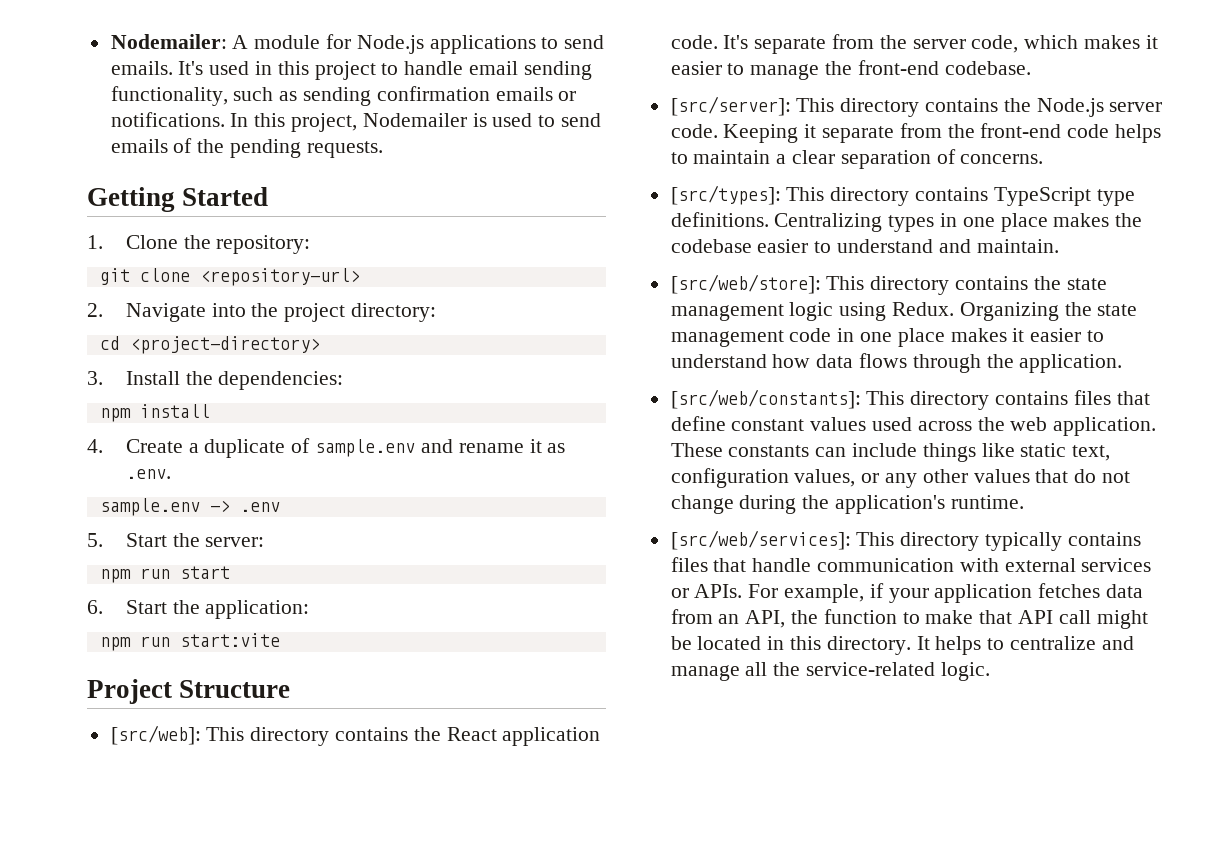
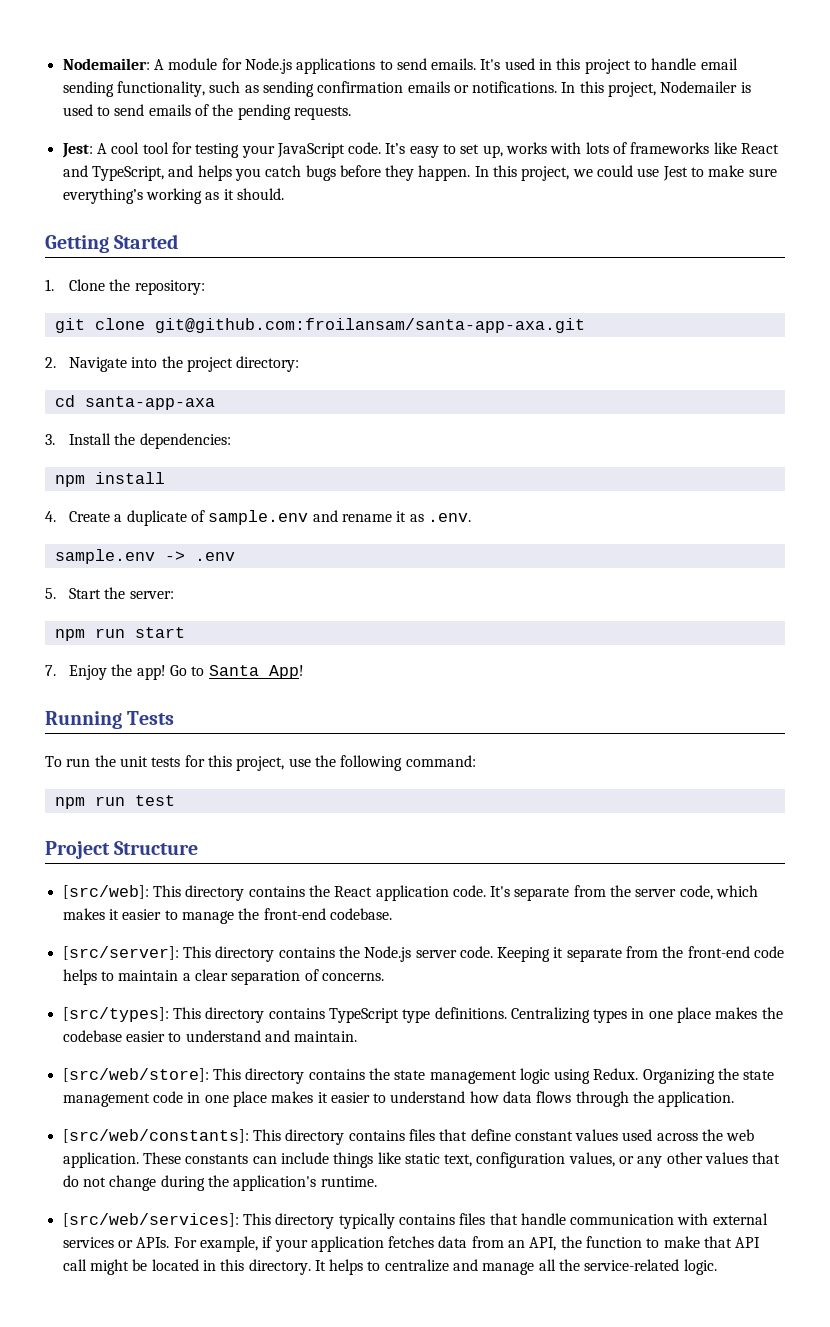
(383, 149) none -> [61,142,780,158] [62,165,777,181] [62,188,284,204] // Jest: A cool tool for testing your JavaScript code. It’s easy to set up, works with lots of frameworks like React and TypeScript, and helps you catch bugs before they happen. In this project, we could use Jest to make sure everything’s working as it should.
[199,268,360,286] <repository-url> -> [154,318,585,333] git@github.com:froilansam/santa-app-axa.git
[129,336,320,354] <project-directory> -> [84,396,215,410] santa-app-axa
[87,600,310,619] [99,633,280,651] 6. Start the application: // npm run start:vite -> [45,664,304,680] [45,711,175,729] [45,755,476,771] [54,795,175,809] 7. Enjoy the app! Go to Santa App! // Running Tests // To run the unit tests for this project, use the following command: // npm run test

